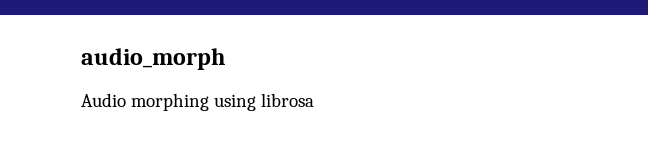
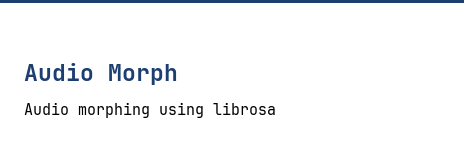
[81,48,225,70] audio_morph -> [24,63,178,85] Audio Morph

